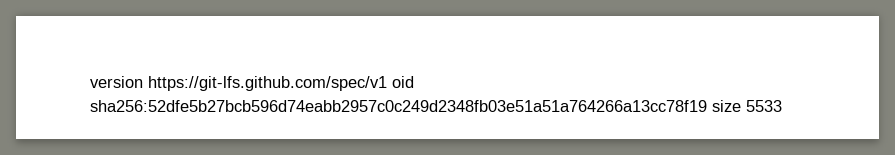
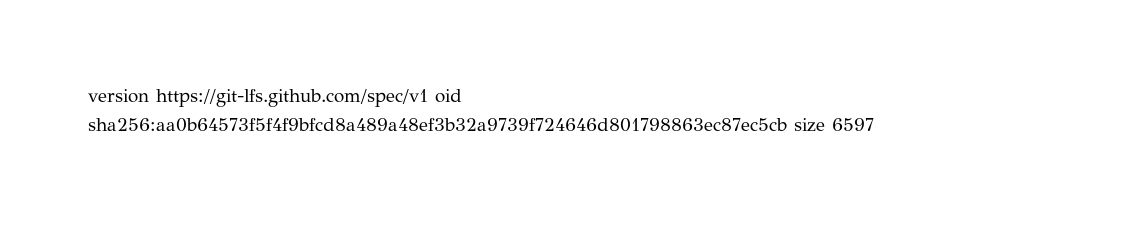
[90,100,782,112] sha256:52dfe5b27bcb596d74eabb2957c0c249d2348fb03e51a51a764266a13cc78f19 size 5533 -> [88,118,874,132] sha256:aa0b64573f5f4f9bfcd8a489a48ef3b32a9739f724646d801798863ec87ec5cb size 6597

